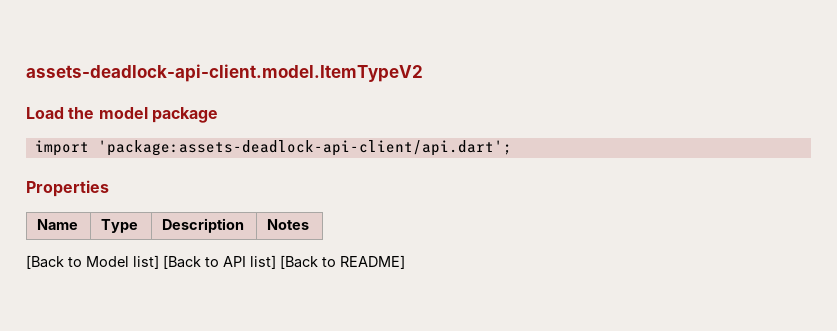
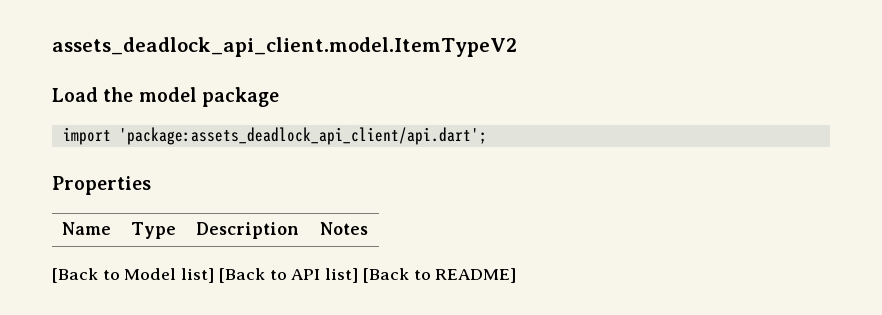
[26,64,423,82] assets-deadlock-api-client.model.ItemTypeV2 -> [52,37,517,57] assets_deadlock_api_client.model.ItemTypeV2
[97,140,512,156] 'package:assets-deadlock-api-client/api.dart'; -> [118,127,487,145] 'package:assets_deadlock_api_client/api.dart';

